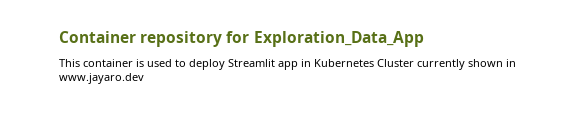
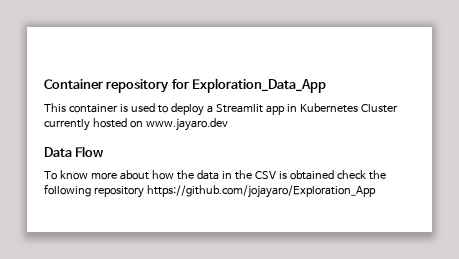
(225, 64) none -> [206,105,213,113] a
[468,59,516,67] [59,73,144,84] shown in www.jayaro.dev -> [92,118,228,131] [44,146,105,158] [44,170,386,180] [44,184,376,198] hosted on www.jayaro.dev // Data Flow // To know more about how the data in the CSV is obtained check the following repository https://github.com/jojayaro/Exploration_App

